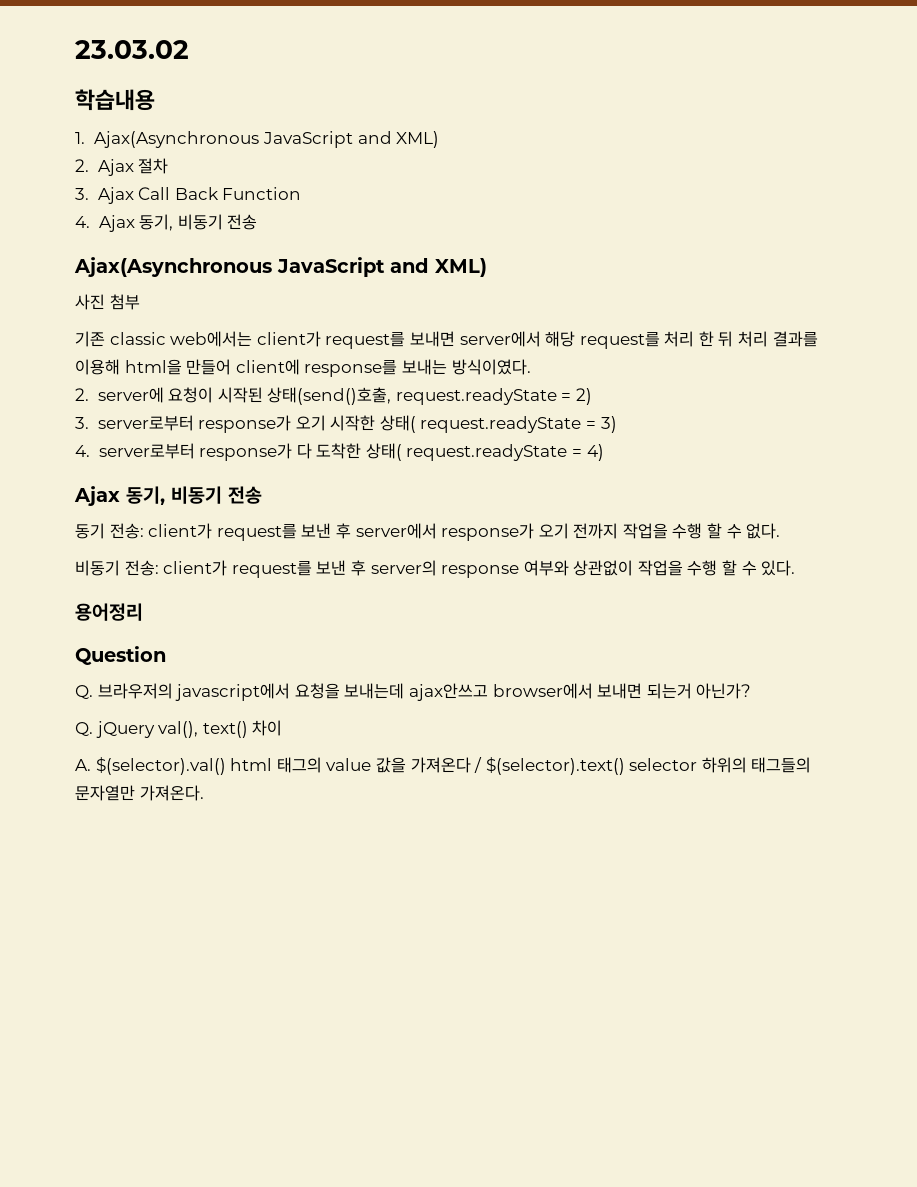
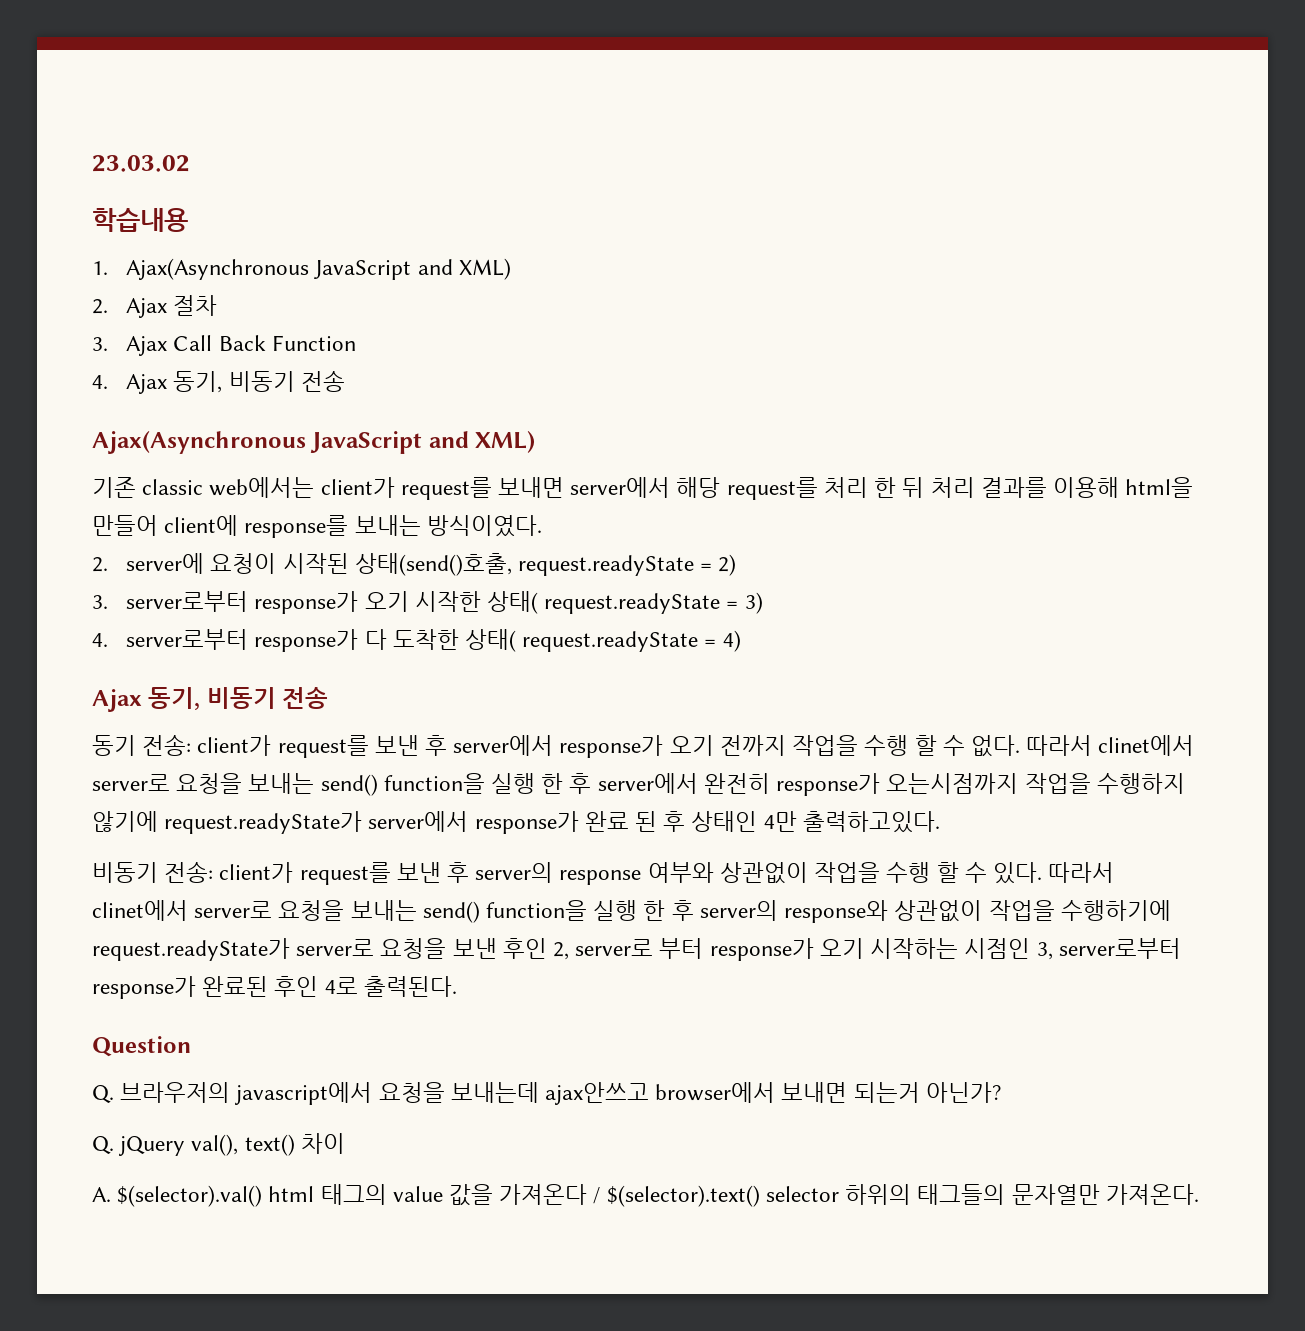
[75,294,140,310] // 사진 첨부 -> (536, 442) none
(781, 531) none -> [1026,735,1195,756] [92,773,1185,796] [92,811,940,834] 따라서 clinet에서 server로 요청을 보내는 send() function을 실행 한 후 server에서 완전히 response가 오는시점까지 작업을 수행하지 않기에 request.readyState가 server에서 response가 완료 된 후 상태인 4만 출력하고있다.
[75,603,143,621] // 용어정리 -> [1048,862,1115,883] [92,900,1171,923] [92,938,1181,961] [92,976,457,999] 따라서 clinet에서 server로 요청을 보내는 send() function을 실행 한 후 server의 response와 상관없이 작업을 수행하기에 request.readyState가 server로 요청을 보낸 후인 2, server로 부터 response가 오기 시작하는 시점인 3, server로부터 response가 완료된 후인 4로 출력된다.

